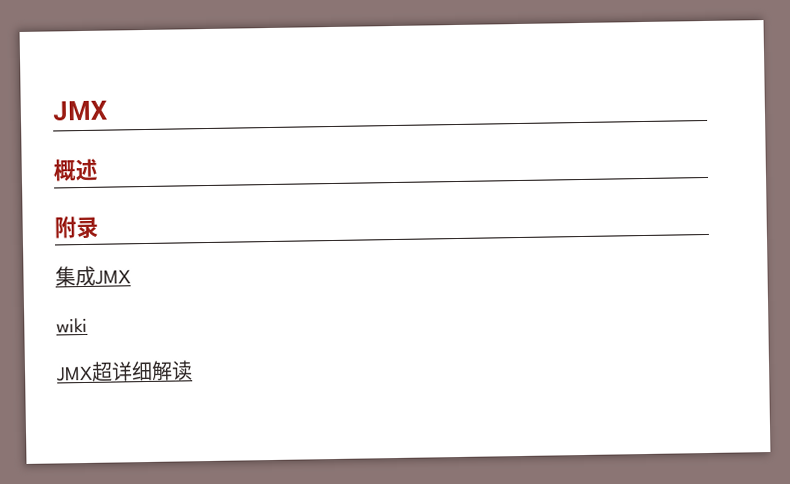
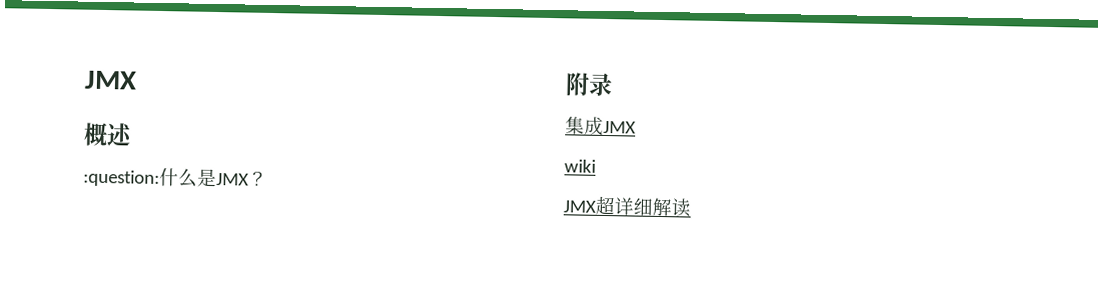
(98, 170) none -> [83,167,268,188] // :question:什么是JMX？

